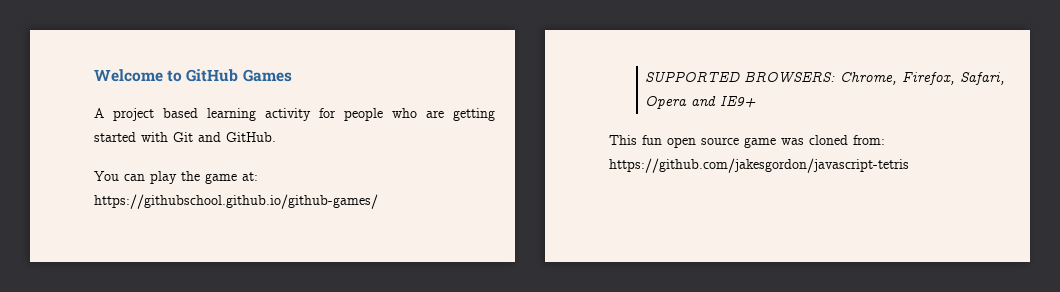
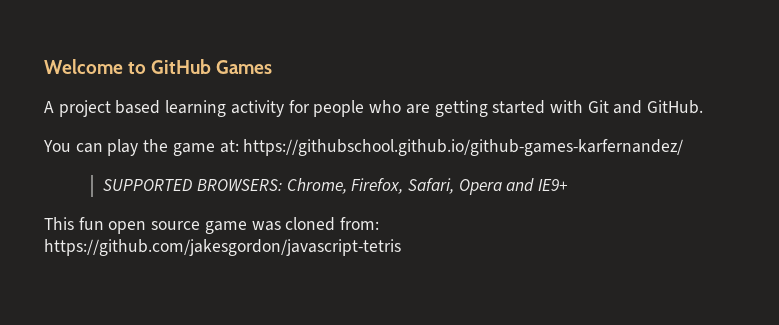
[94,194,378,209] https://githubschool.github.io/github-games/ -> [243,139,684,156] https://githubschool.github.io/github-games-karfernandez/

